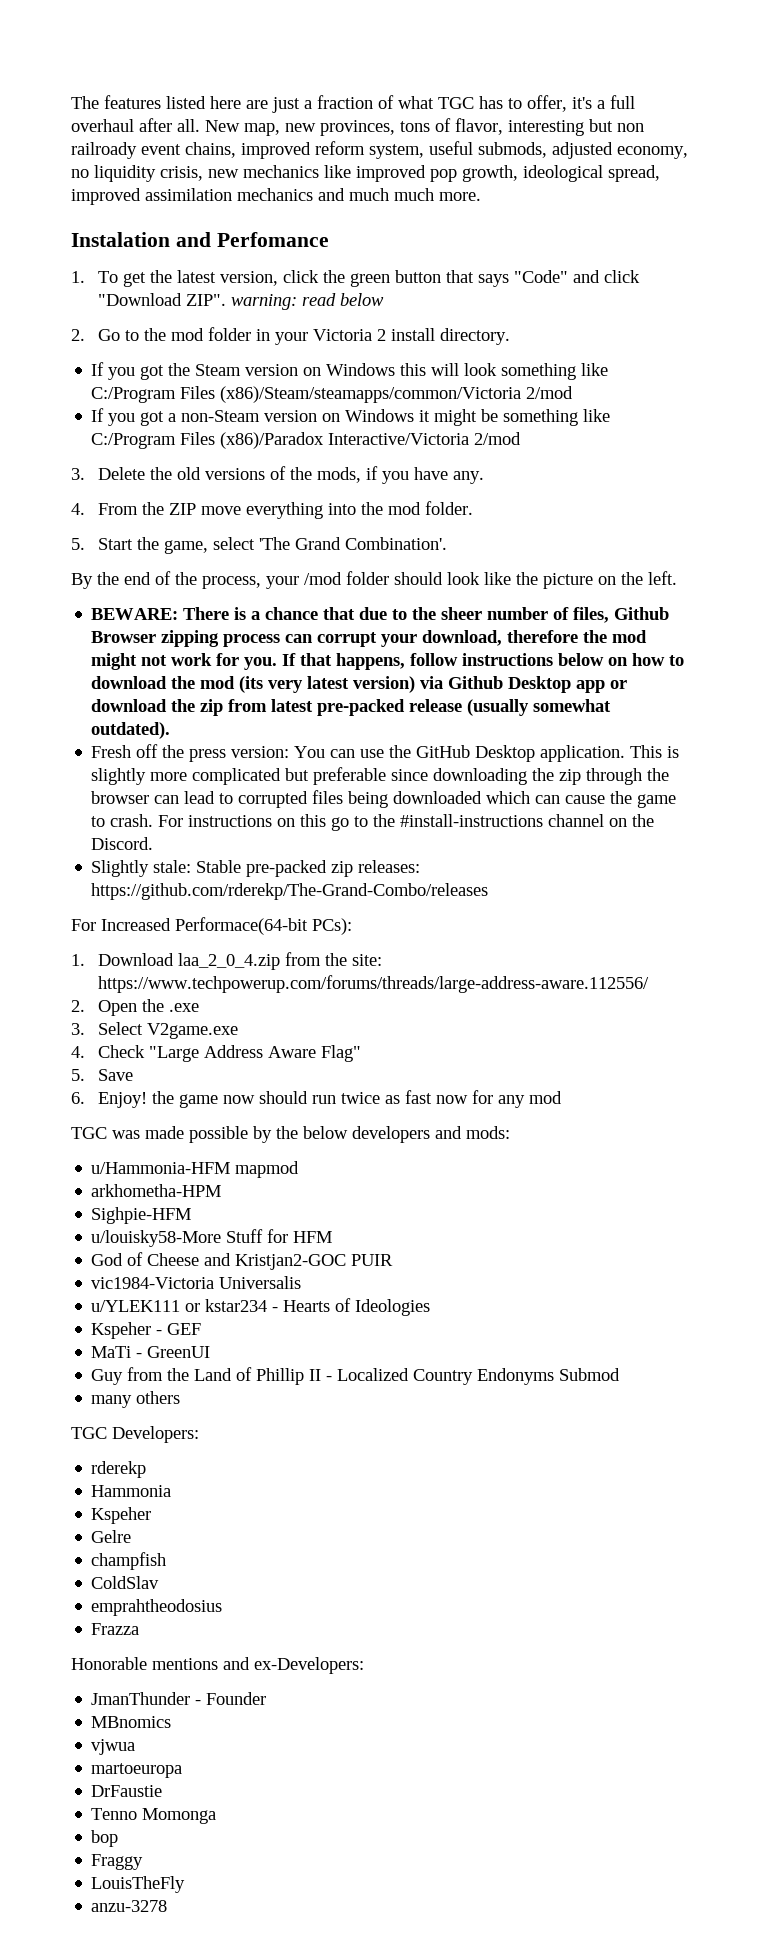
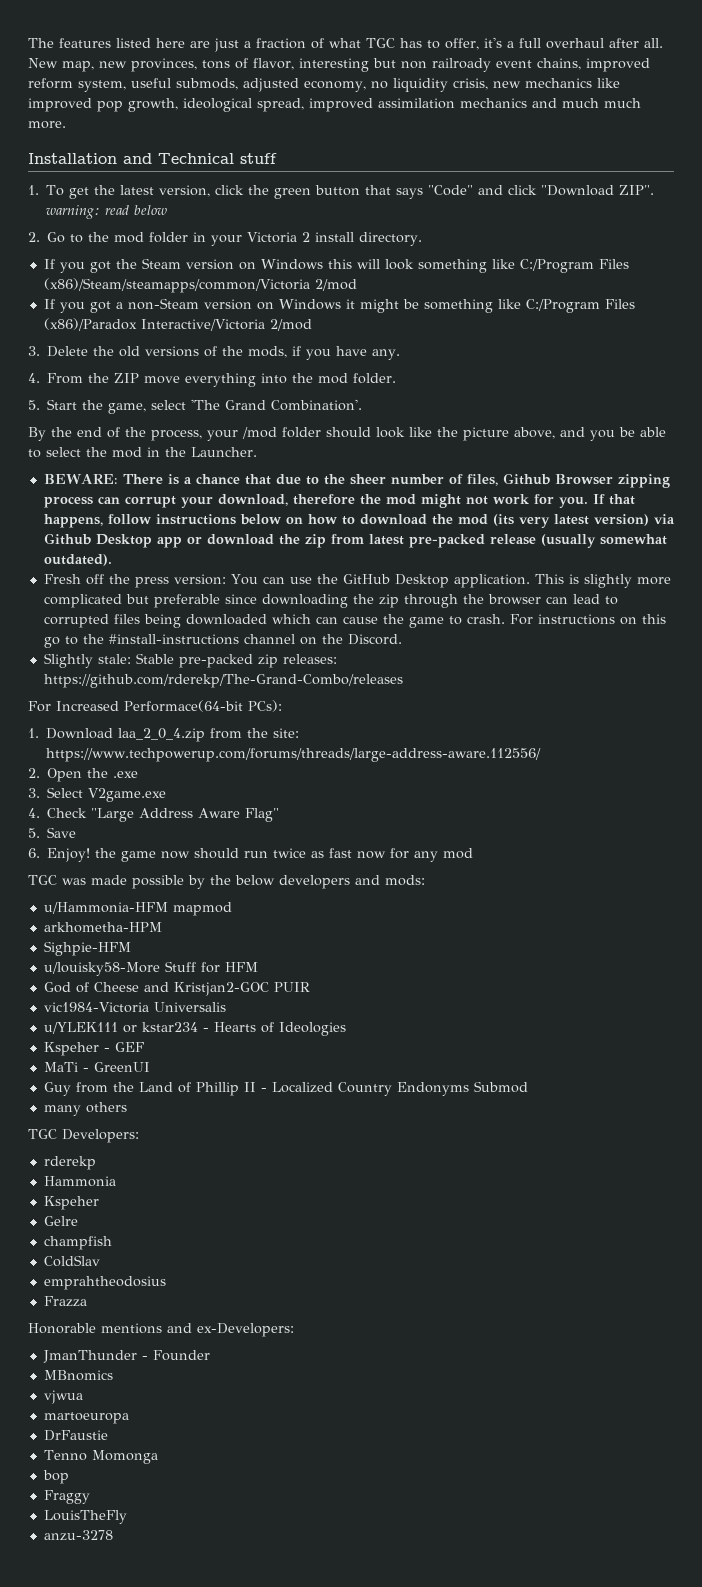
[71,232,329,247] Instalation and Perfomance -> [28,153,277,164] Installation and Technical stuff
[598,571,677,585] on the left. -> [514,427,666,441] [28,447,257,458] above, and you be able to select the mod in the Launcher.

